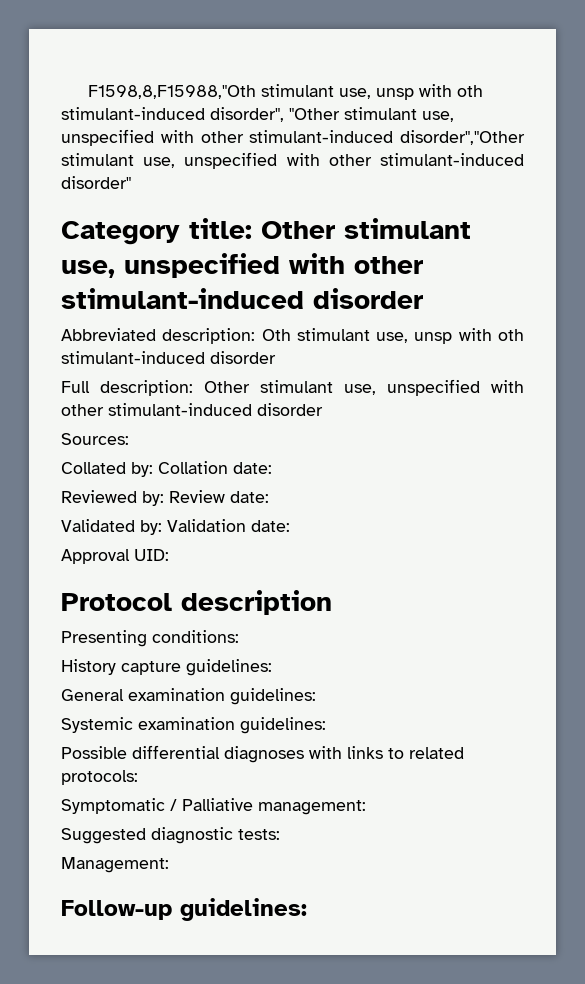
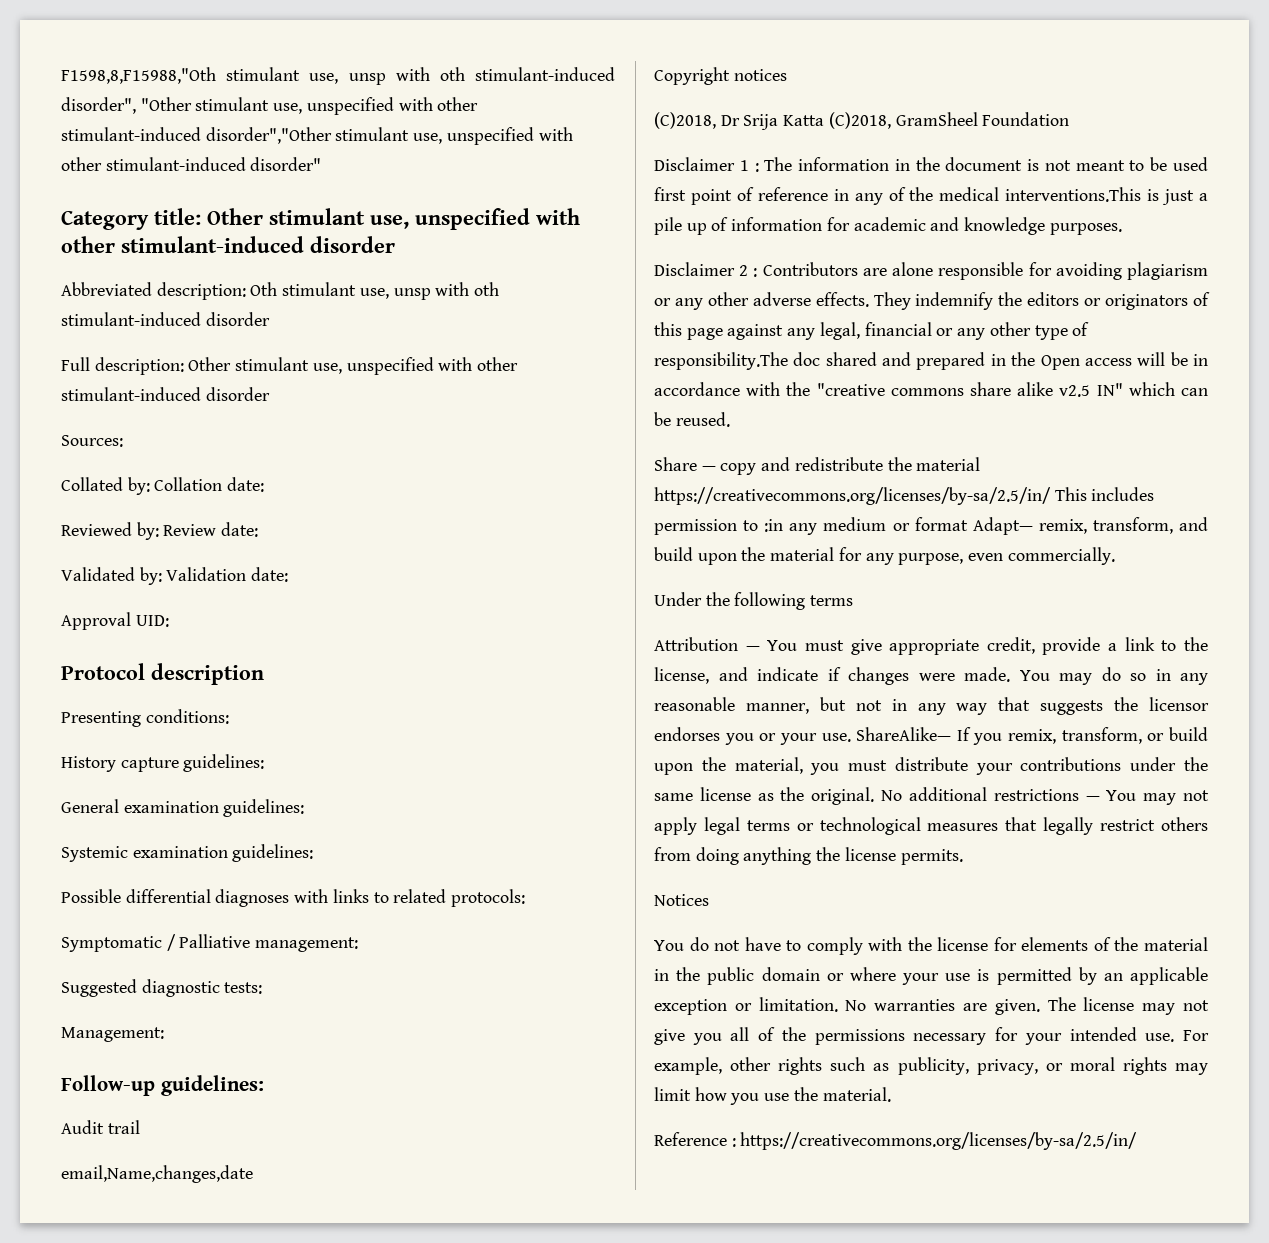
(307, 909) none -> [61,1120,140,1134] [61,1165,253,1183] [654,67,787,85] [654,112,1070,130] [654,157,1208,172] [654,187,1208,205] [654,217,1122,235] [654,262,1208,280] [654,292,1210,310] [654,322,1090,340] [654,352,1208,370] [654,382,1208,397] [654,412,730,427] [654,457,981,475] [654,487,1155,505] [654,517,1208,535] [654,547,1115,565] [654,592,854,610] [654,637,1208,655] [654,667,1208,685] [654,697,1209,715] [654,727,1208,745] [654,757,1208,775] [654,787,1209,805] [654,817,1208,835] [654,847,963,865] [654,894,709,906] [654,937,1208,955] [654,967,1208,985] [654,997,1209,1015] [654,1027,1209,1045] [654,1057,1208,1075] [654,1087,891,1105] [654,1132,1138,1150] // Audit trail // email,Name,changes,date // Copyright notices // (C)2018, Dr Srija Katta (C)2018, GramSheel Foundation // Disclaimer 1 : The information in the document is not meant to be used first point of reference in any of the medical interventions.This is just a pile up of information for academic and knowledge purposes. // Disclaimer 2 : Contributors are alone responsible for avoiding plagiarism or any other adverse effects. They indemnify the editors or originators of this page against any legal, financial or any other type of responsibility.The doc shared and prepared in the Open access will be in accordance with the "creative commons share alike v2.5 IN" which can be reused. // Share — copy and redistribute the material https://creativecommons.org/licenses/by-sa/2.5/in/ This includes permission to :in any medium or format Adapt— remix, transform, and build upon the material for any purpose, even commercially. // Under the following terms // Attribution — You must give appropriate credit, provide a link to the license, and indicate if changes were made. You may do so in any reasonable manner, but not in any way that suggests the licensor endorses you or your use. ShareAlike— If you remix, transform, or build upon the material, you must distribute your contributions under the same license as the original. No additional restrictions — You may not apply legal terms or technological measures that legally restrict others from doing anything the license permits. // Notices // You do not have to comply with the license for elements of the material in the public domain or where your use is permitted by an applicable exception or limitation. No warranties are given. The license may not give you all of the permissions necessary for your intended use. For example, other rights such as publicity, privacy, or moral rights may limit how you use the material. // Reference : https://creativecommons.org/licenses/by-sa/2.5/in/

